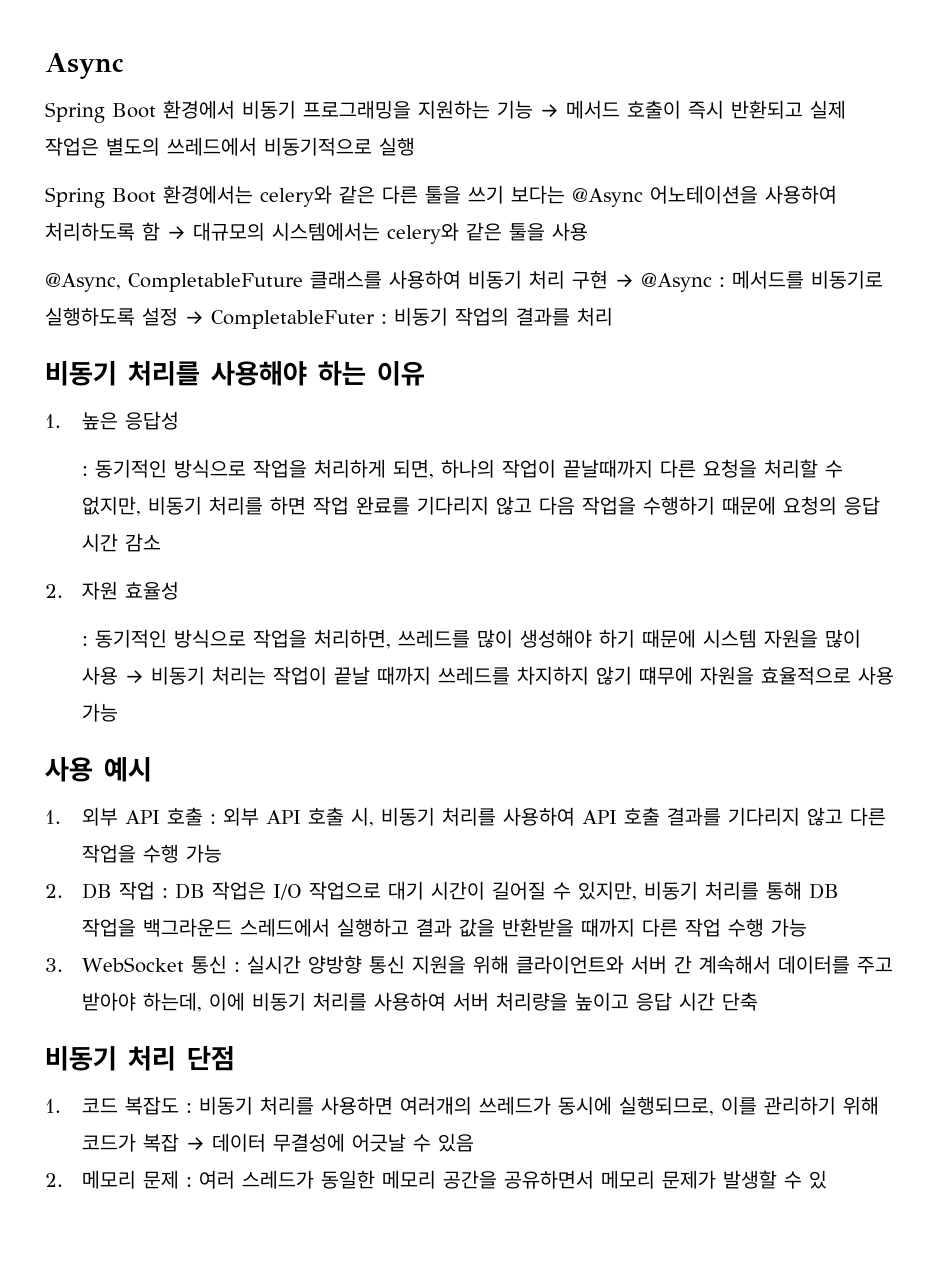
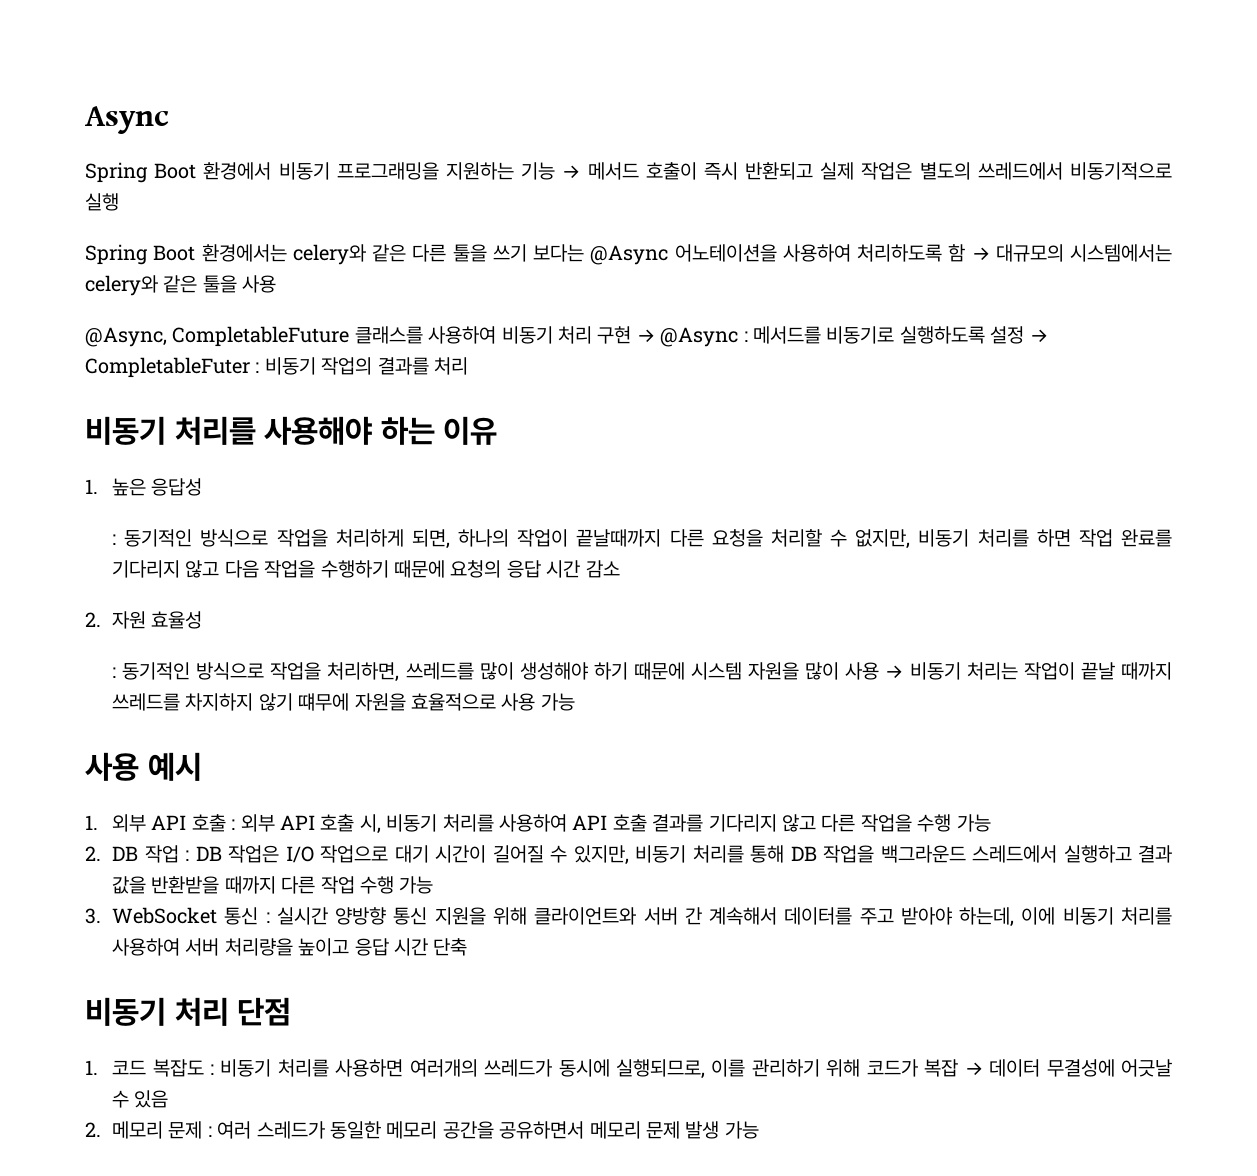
[661,1170,827,1189] 문제가 발생할 수 있 -> [646,1121,759,1139] 문제 발생 가능

